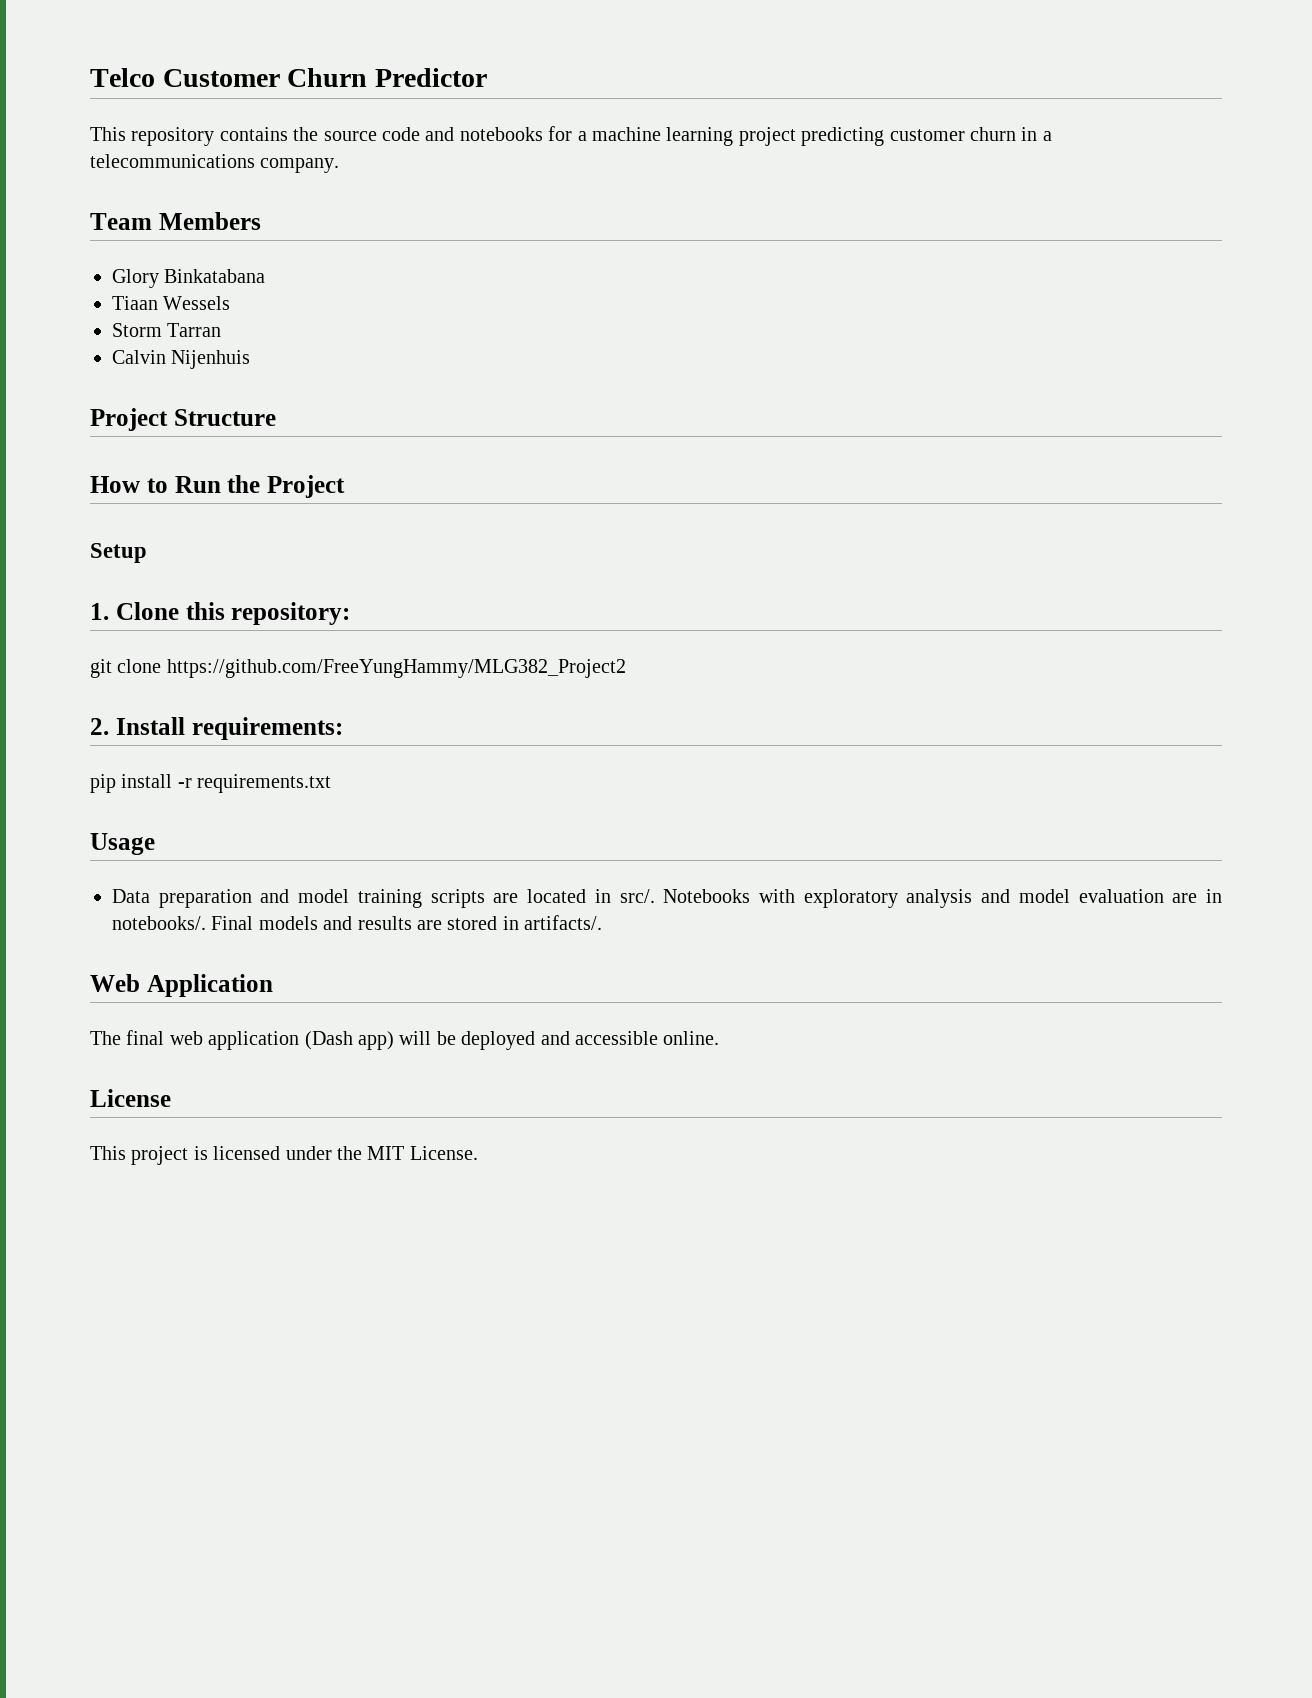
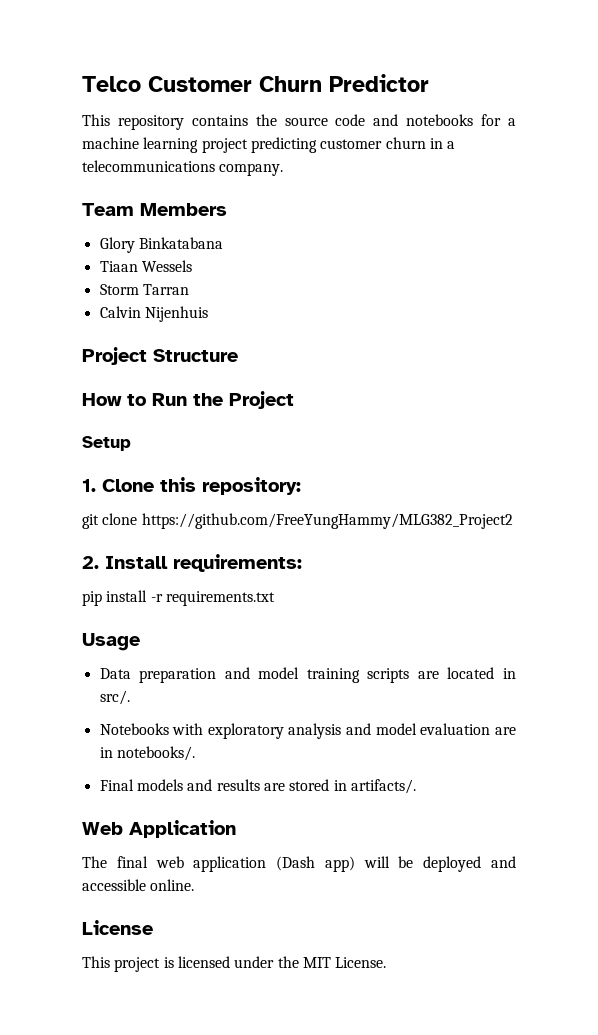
(655, 896) none -> (130, 697) //
(206, 923) none -> (195, 753) //

